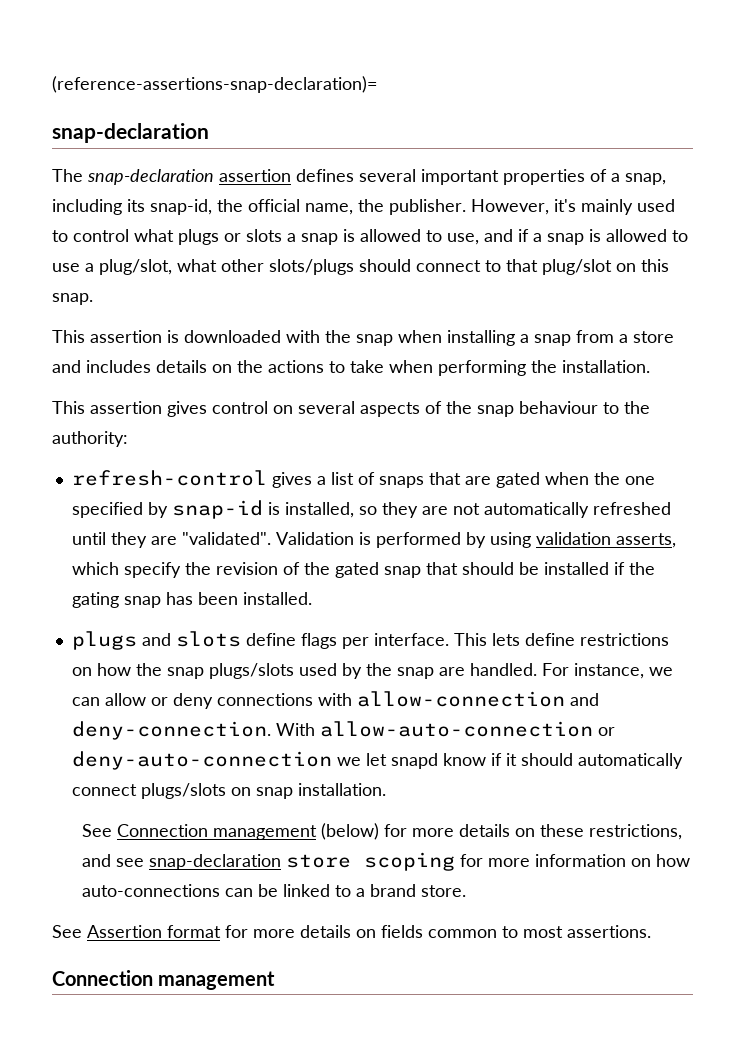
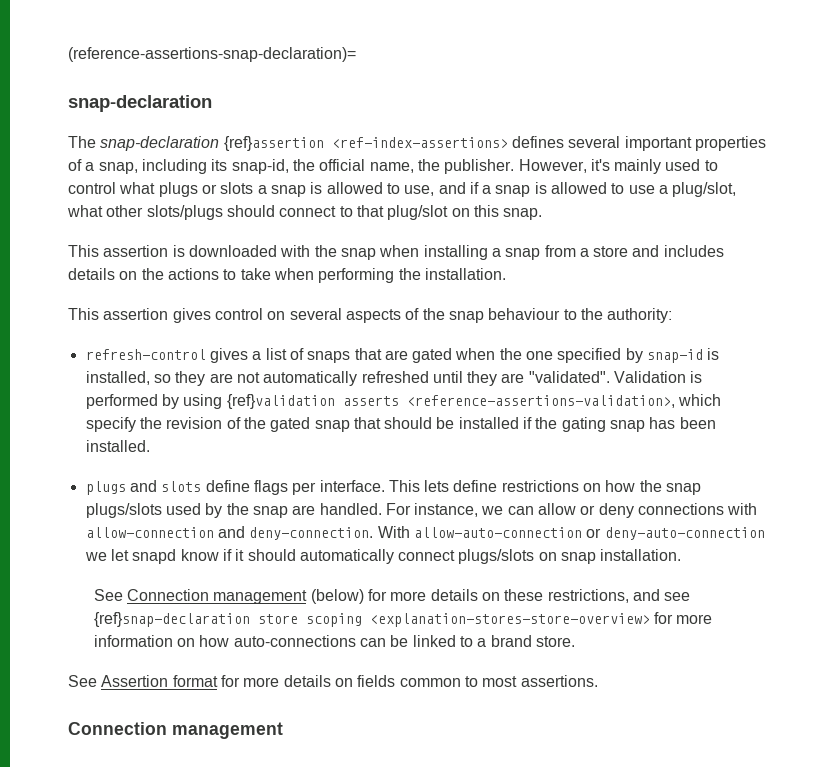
[219,169,291,182] assertion -> [223,136,508,151] {ref}assertion <ref-index-assertions>
[535,532,676,548] validation asserts, -> [226,394,675,409] {ref}validation asserts <reference-assertions-validation>,
[148,854,281,870] snap-declaration -> [93,612,250,627] {ref}snap-declaration
(455, 861) none -> [369,613,650,627] <explanation-stores-store-overview>

